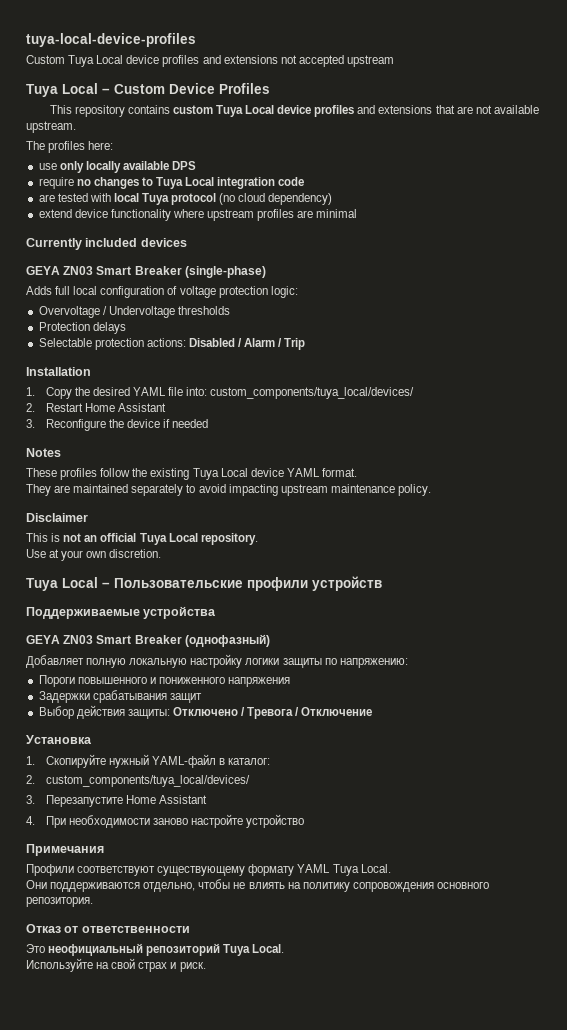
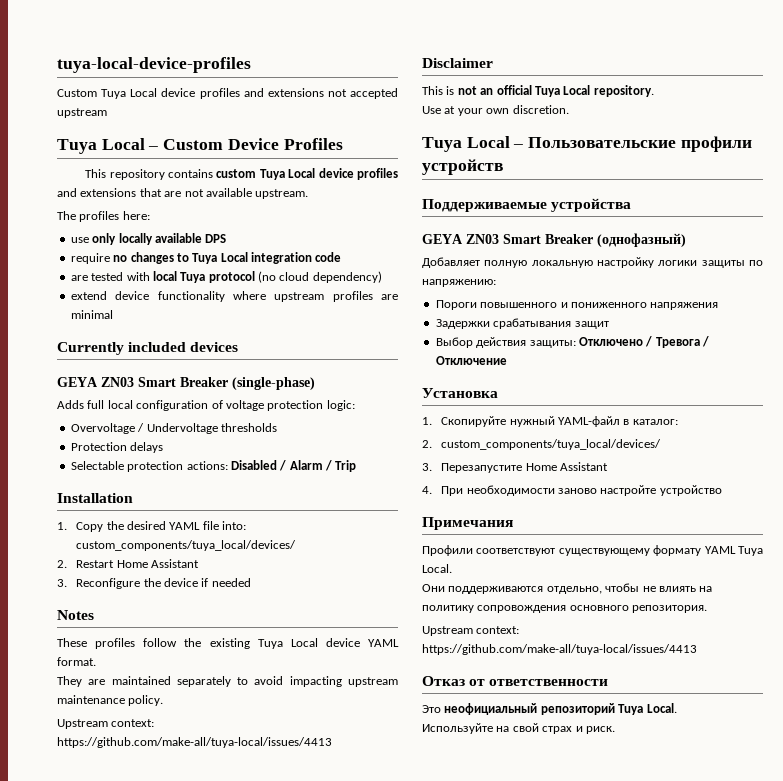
(431, 490) none -> [57,719,155,729] [57,737,332,748] // Upstream context: https://github.com/make-all/tuya-local/issues/4413
(93, 902) none -> [422,626,520,636] [422,644,697,655] // Upstream context: https://github.com/make-all/tuya-local/issues/4413

